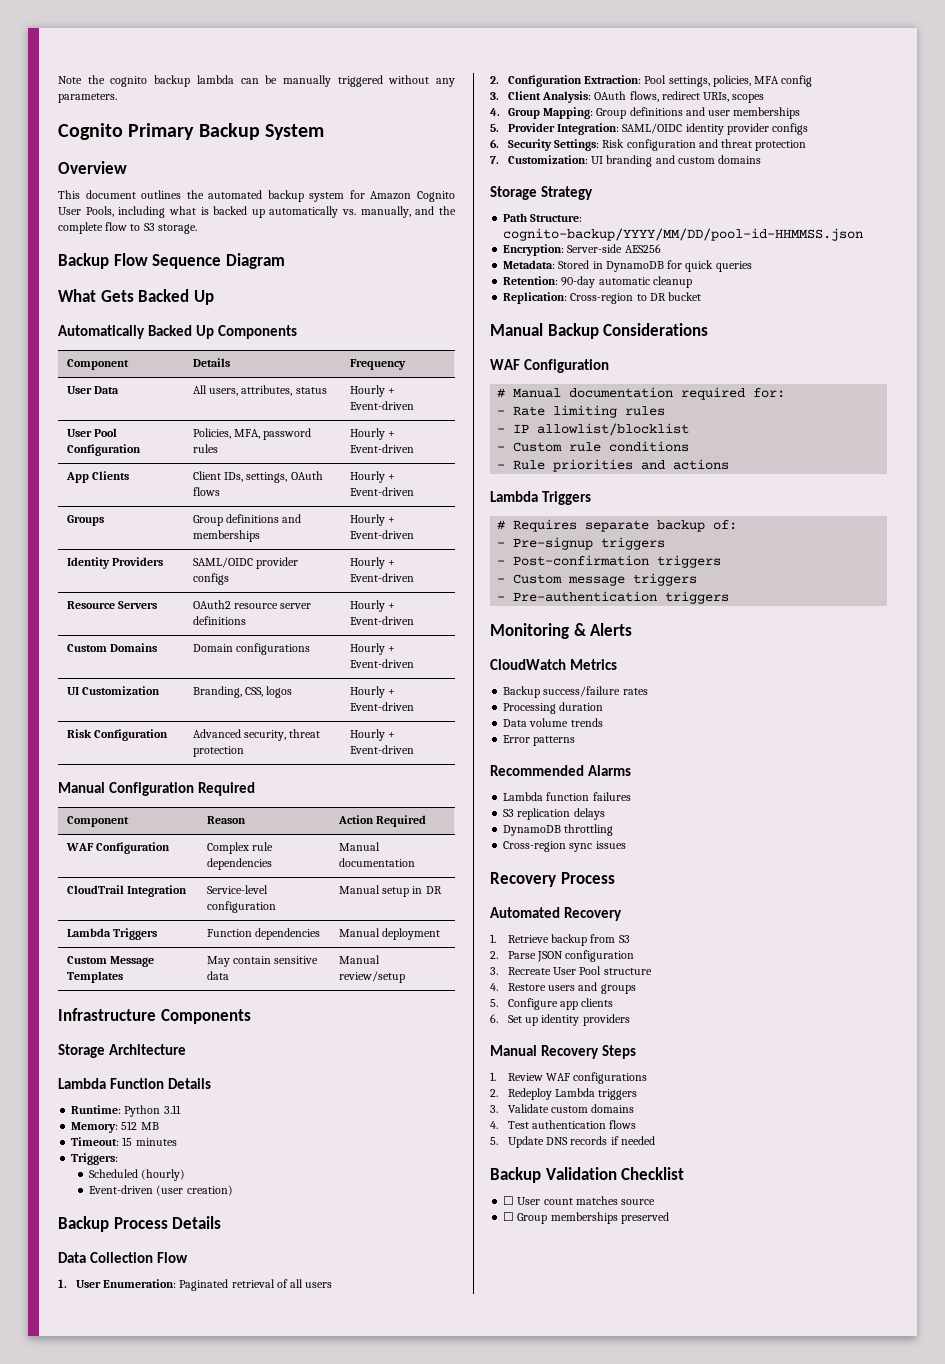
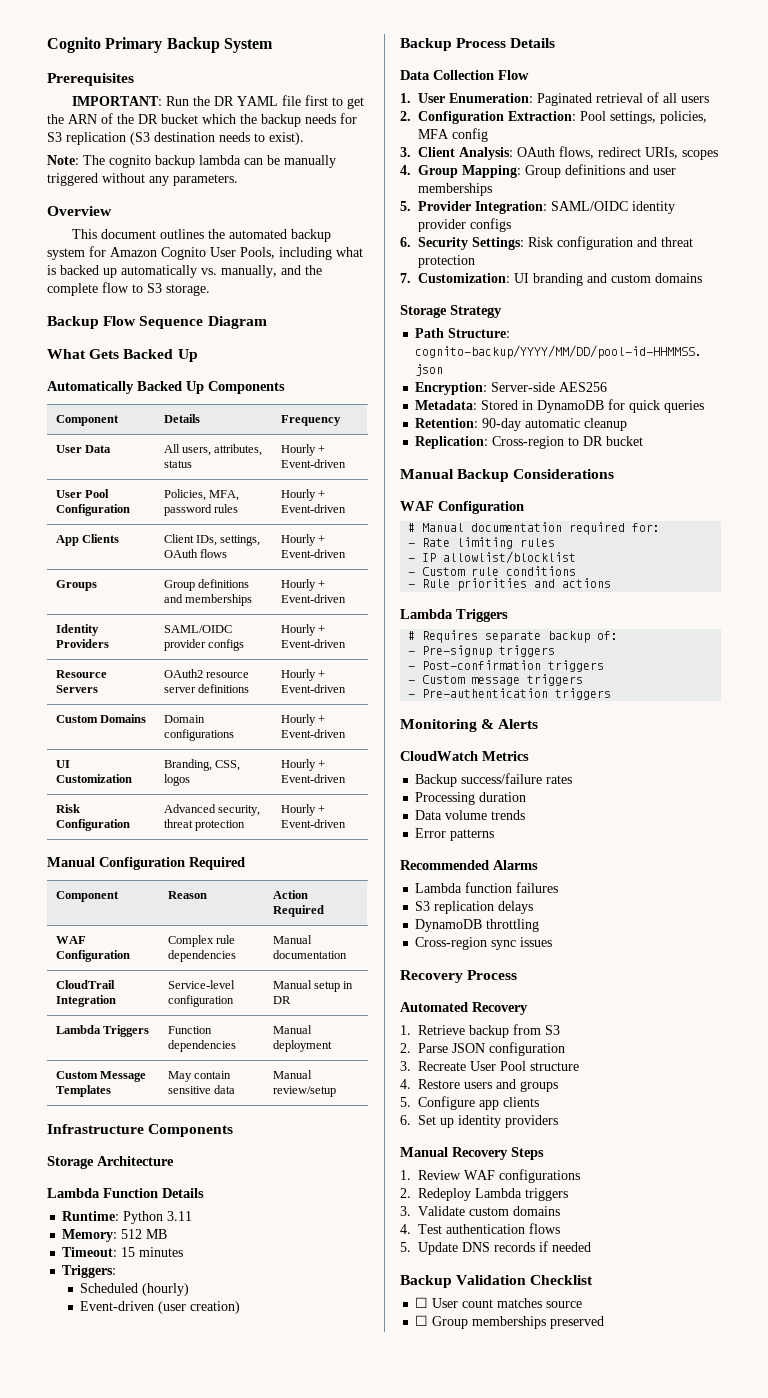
[58,75,105,84] Note the -> [47,37,273,53] [47,73,134,86] [71,95,364,109] [47,113,357,127] [47,132,304,145] [47,155,105,165] Cognito Primary Backup System // Prerequisites // IMPORTANT: Run the DR YAML file first to get the ARN of the DR bucket which the backup needs for S3 replication (S3 destination needs to exist). // Note: The
[58,123,324,140] // Cognito Primary Backup System -> (238, 180) none

